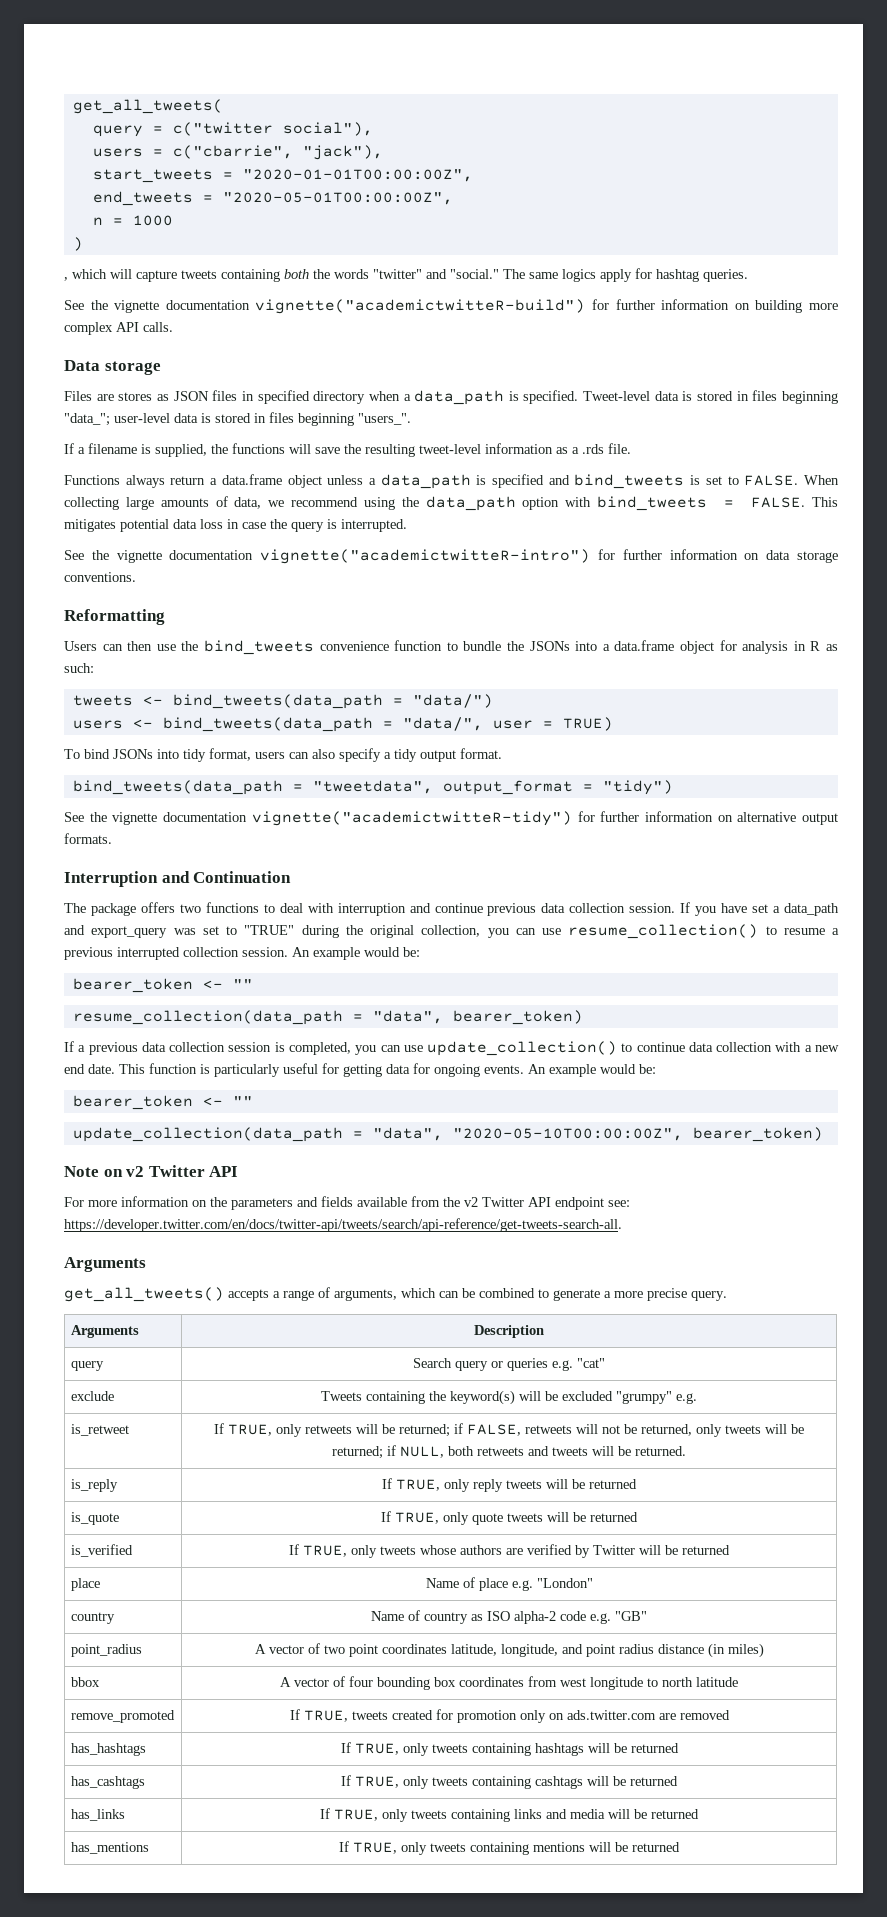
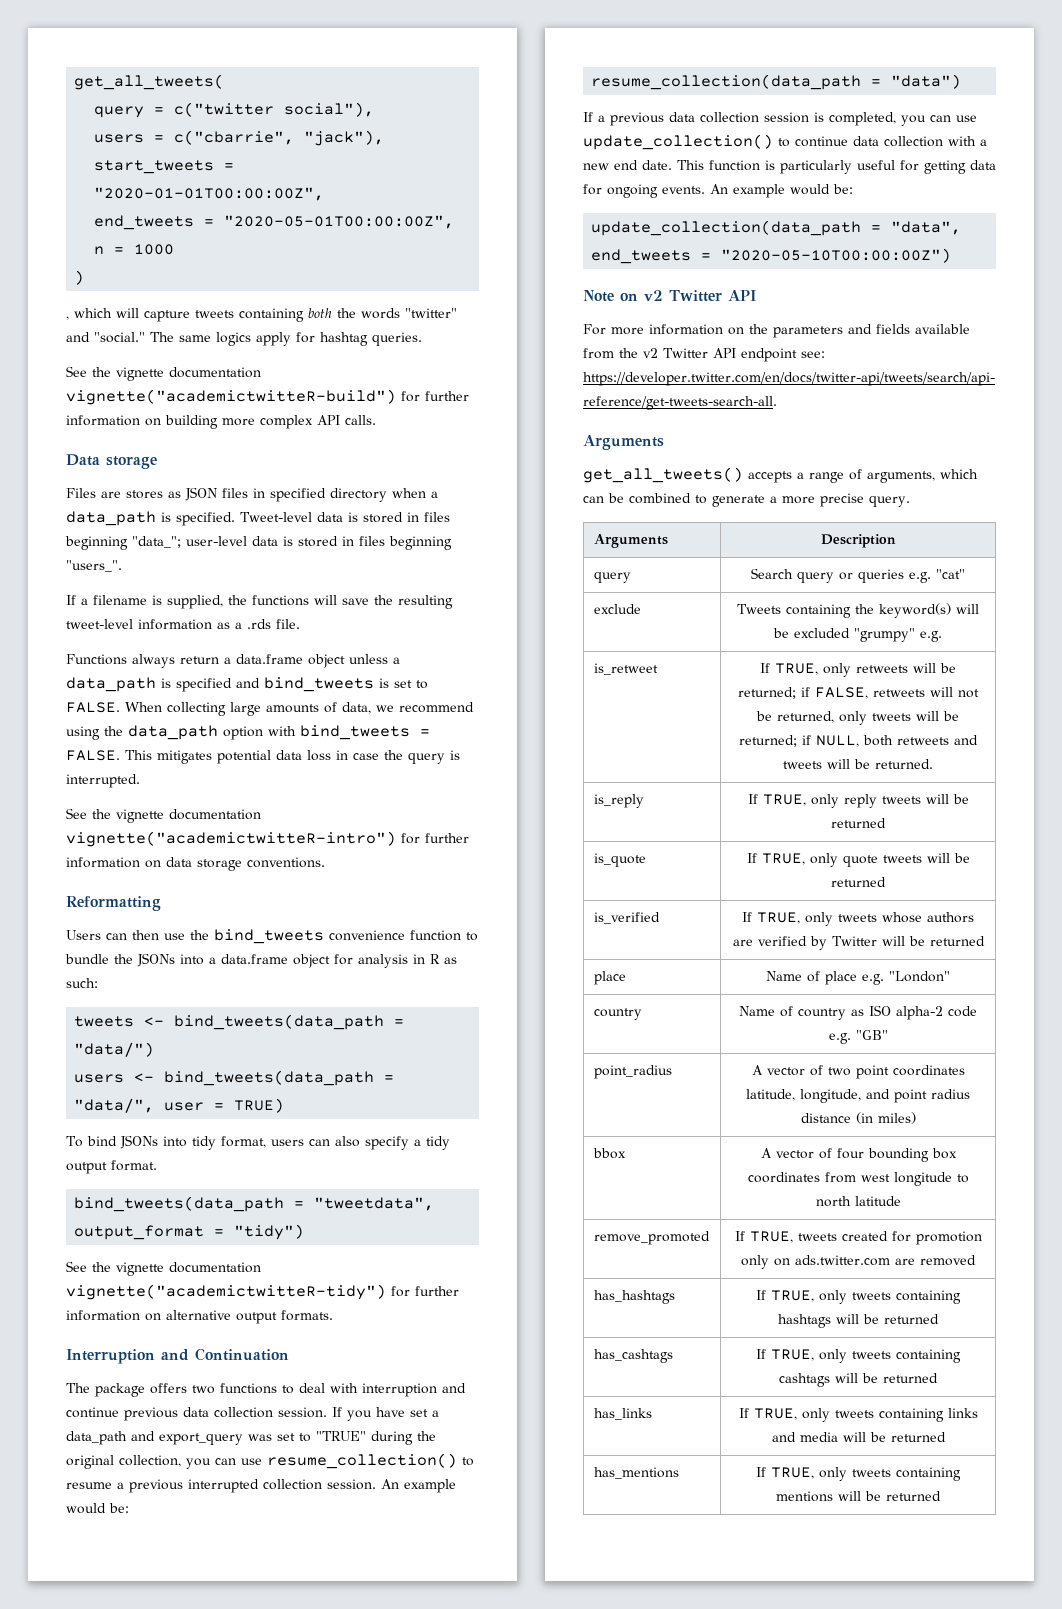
[72,978,253,993] // bearer_token <- "" -> (129, 1508) none
[372,1010,583,1025] "data", bearer_token) -> [891,74,962,89] "data")
[72,1095,253,1110] // bearer_token <- "" -> (853, 189) none
[452,1127,823,1142] "2020-05-10T00:00:00Z", bearer_token) -> [591,248,952,264] end_tweets = "2020-05-10T00:00:00Z")

